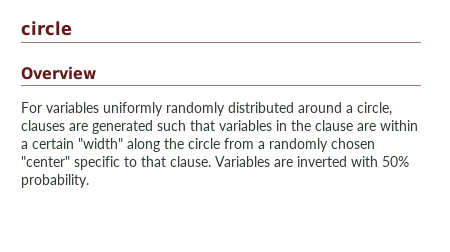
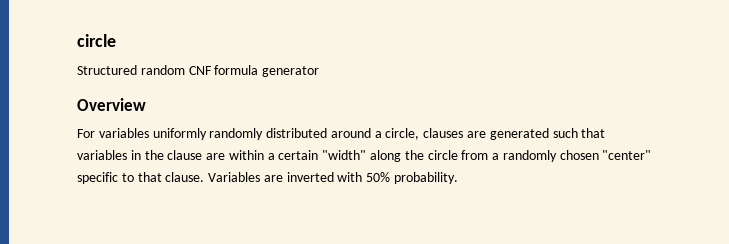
[21,21,72,36] circle -> [77,34,116,47] [77,65,320,77] circle // Structured random CNF formula generator

